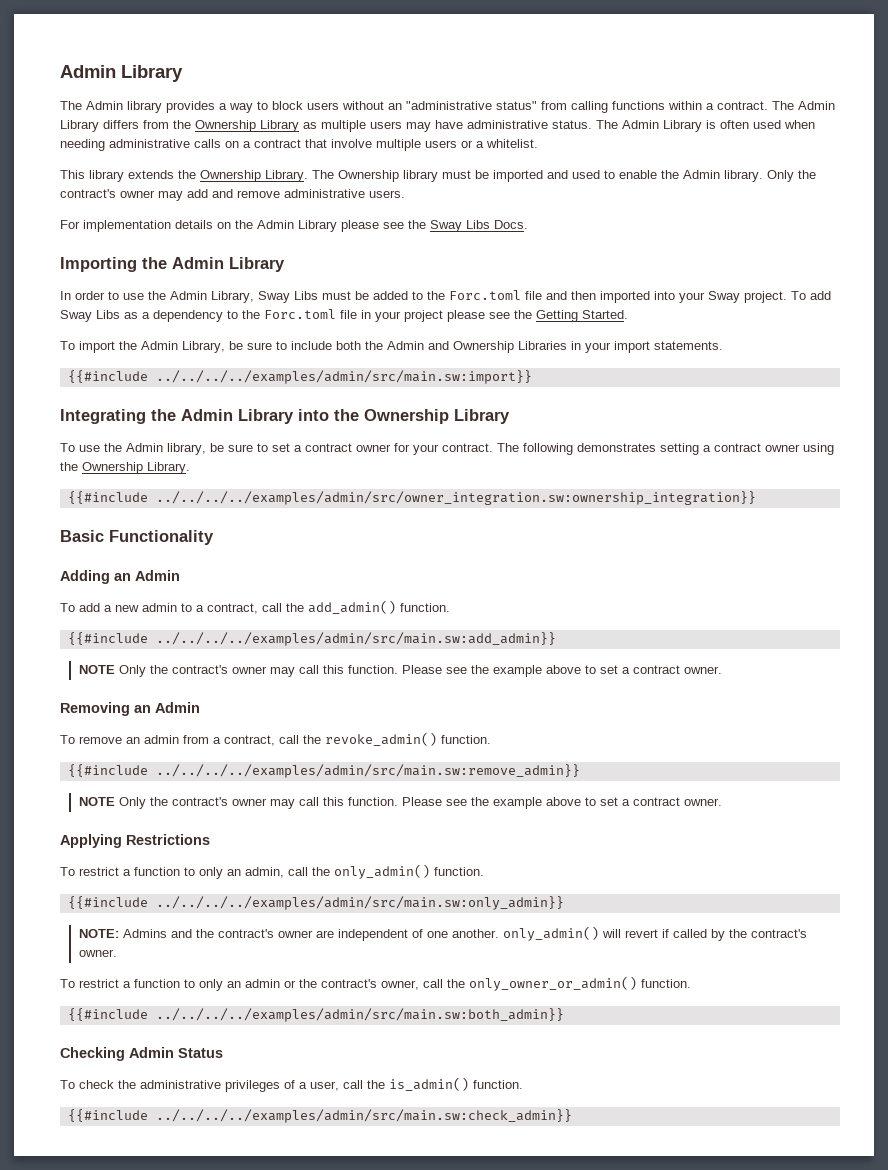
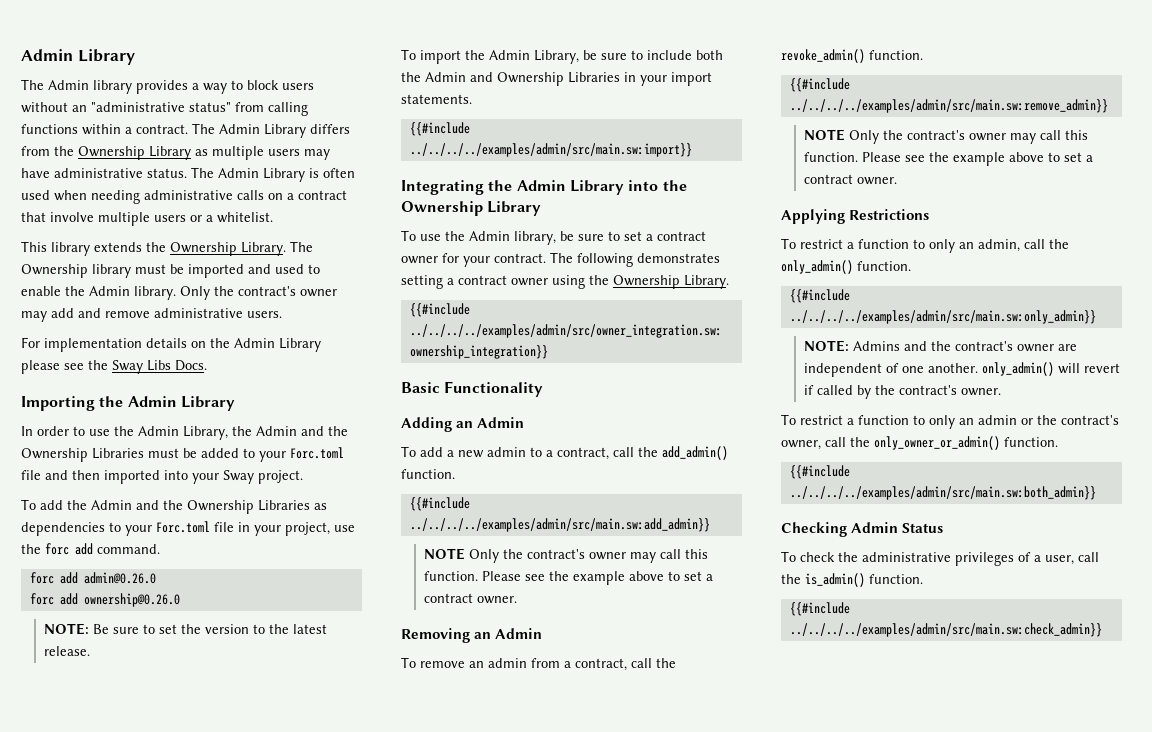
[258,291,318,303] Sway Libs -> [232,426,348,436] [21,448,144,462] the Admin and the Ownership Libraries
[427,291,445,300] the -> [259,451,286,462] your
[791,291,831,300] [60,309,628,322] To add Sway Libs as a dependency to the Forc.toml file in your project please see the Getting Started. -> [21,499,327,514] [21,521,355,536] [21,543,160,555] [29,572,156,584] [29,593,180,607] [43,623,327,635] [43,646,90,656] // To add the Admin and the Ownership Libraries as dependencies to your Forc.toml file in your project, use the forc add command. // forc add admin@0.26.0 // forc add ownership@0.26.0 // NOTE: Be sure to set the version to the latest release.

